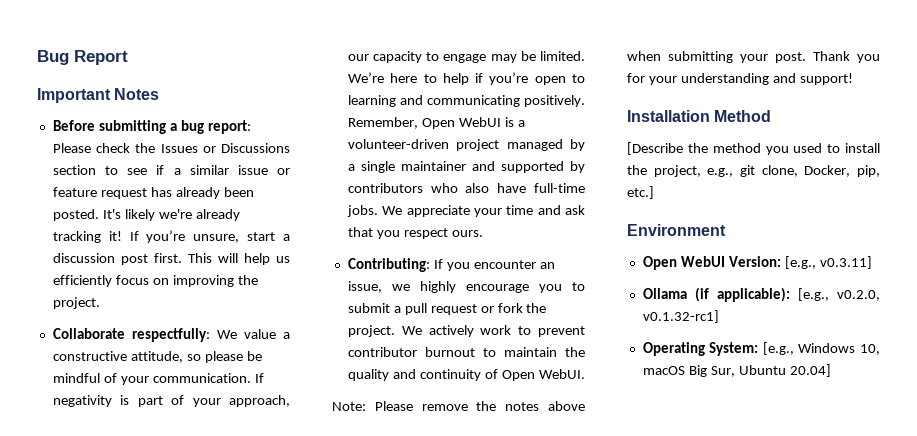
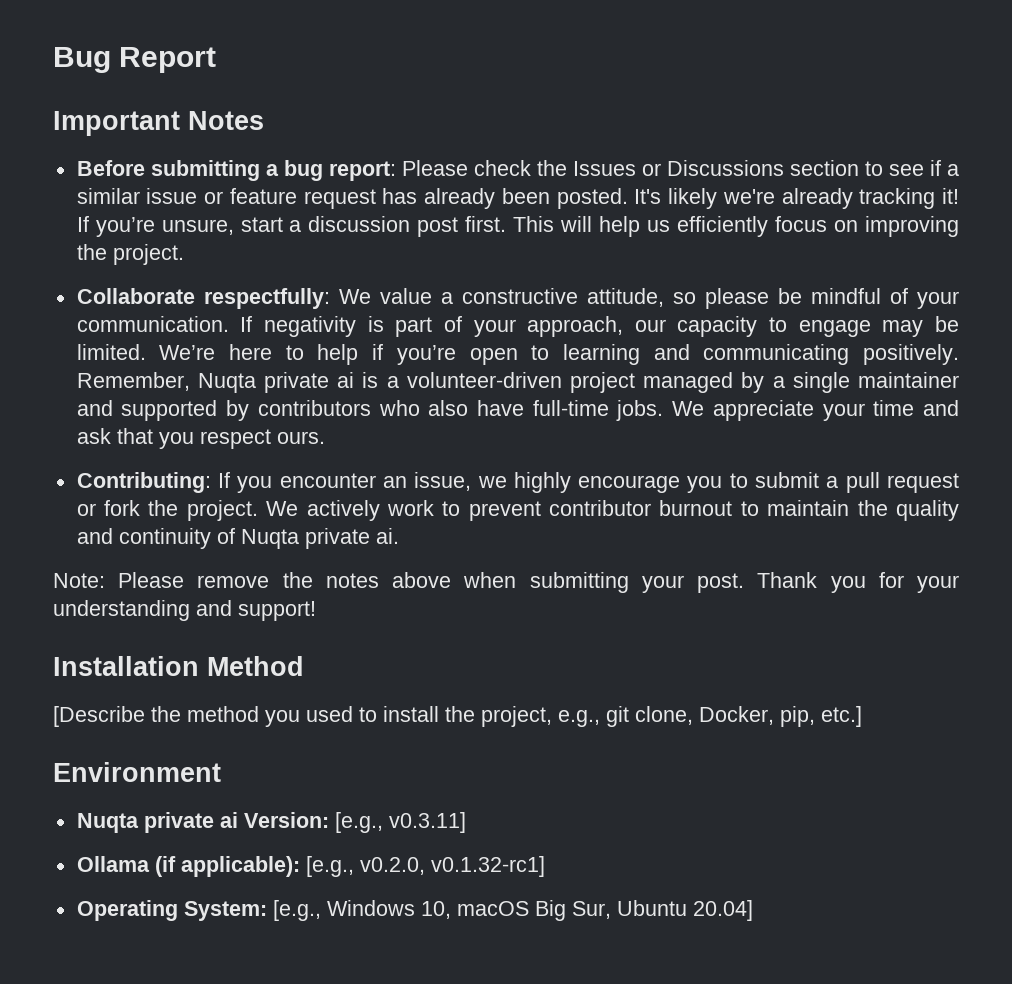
[421,117,501,129] Open WebUI -> [197,372,355,393] Nuqta private ai
[501,369,585,381] Open WebUI. -> [240,528,399,549] Nuqta private ai.
[642,256,725,270] Open WebUI -> [76,812,238,833] Nuqta private ai

